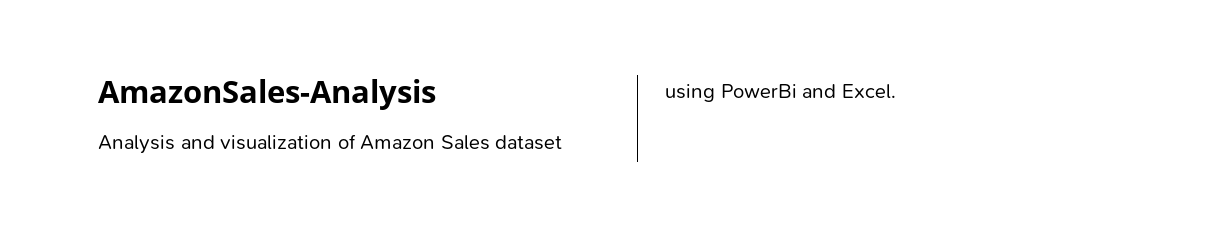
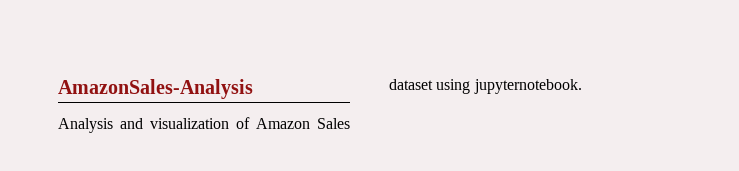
[720,84,896,99] PowerBi and Excel. -> [473,79,582,94] jupyternotebook.

